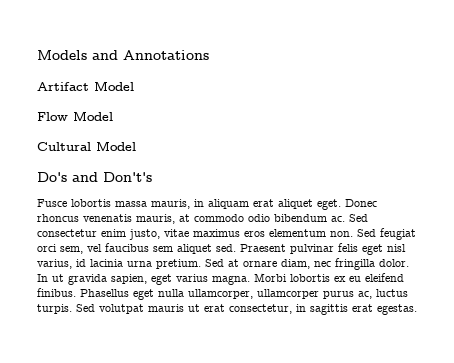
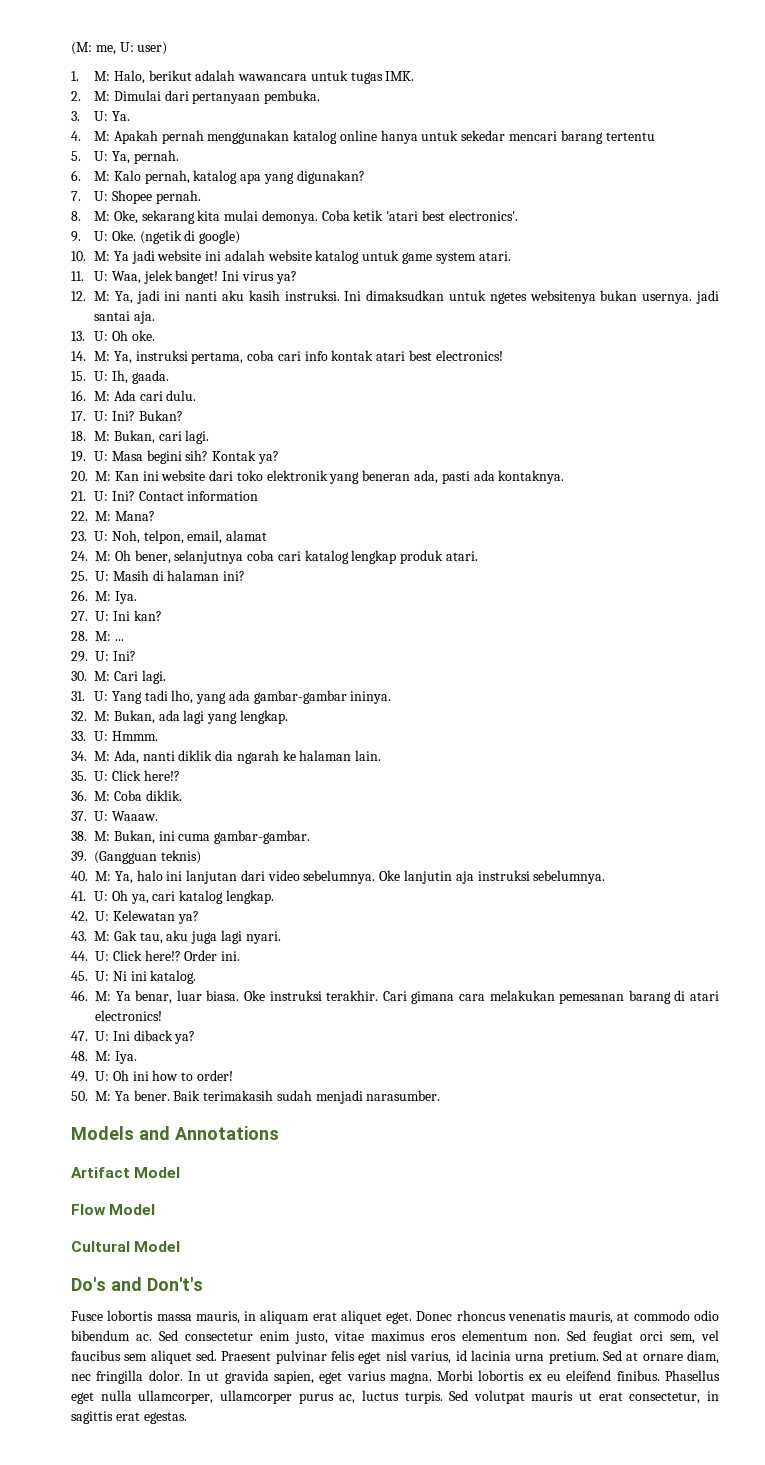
(37, 55) none -> [71,42,168,55] [71,70,415,84] [71,90,321,104] [71,111,130,121] [71,130,655,144] [71,150,179,164] [71,170,365,184] [71,190,201,204] [71,210,518,224] [71,230,241,244] [71,250,511,264] [71,270,297,284] [71,290,719,304] [94,311,155,324] [71,330,155,341] [71,350,503,364] [71,370,169,384] [71,390,197,401] [71,410,183,421] [71,430,210,444] [71,450,279,464] [71,470,565,484] [71,491,259,501] [71,511,155,521] [71,530,268,544] [71,550,479,564] [71,570,246,581] [71,590,137,604] [71,610,162,621] [71,631,124,641] [71,651,136,662] [71,670,166,684] [71,690,392,704] [71,710,288,724] [71,731,158,741] [71,750,382,764] [71,770,180,781] [71,790,182,801] [71,811,158,821] [71,830,311,844] [71,850,201,864] [71,870,606,884] [71,890,274,904] [71,910,199,924] [71,930,281,944] [71,950,241,961] [71,970,197,984] [71,990,720,1004] [95,1010,162,1021] [71,1030,196,1044] [71,1051,137,1064] [71,1070,233,1082] [71,1090,441,1104] (M: me, U: user) // 1. M: Halo, berikut adalah wawancara untuk tugas IMK. // 2. M: Dimulai dari pertanyaan pembuka. // 3. U: Ya. // 4. M: Apakah pernah menggunakan katalog online hanya untuk sekedar mencari barang tertentu // 5. U: Ya, pernah. // 6. M: Kalo pernah, katalog apa yang digunakan? // 7. U: Shopee pernah. // 8. M: Oke, sekarang kita mulai demonya. Coba ketik 'atari best electronics'. // 9. U: Oke. (ngetik di google) // 10. M: Ya jadi website ini adalah website katalog untuk game system atari. // 11. U: Waa, jelek banget! Ini virus ya? // 12. M: Ya, jadi ini nanti aku kasih instruksi. Ini dimaksudkan untuk ngetes websitenya bukan usernya. jadi santai aja. // 13. U: Oh oke. // 14. M: Ya, instruksi pertama, coba cari info kontak atari best electronics! // 15. U: Ih, gaada. // 16. M: Ada cari dulu. // 17. U: Ini? Bukan? // 18. M: Bukan, cari lagi. // 19. U: Masa begini sih? Kontak ya? // 20. M: Kan ini website dari toko elektronik yang beneran ada, pasti ada kontaknya. // 21. U: Ini? Contact information // 22. M: Mana? // 23. U: Noh, telpon, email, alamat // 24. M: Oh bener, selanjutnya coba cari katalog lengkap produk atari. // 25. U: Masih di halaman ini? // 26. M: Iya. // 27. U: Ini kan? // 28. M: ... // 29. U: Ini? // 30. M: Cari lagi. // 31. U: Yang tadi lho, yang ada gambar-gambar ininya. // 32. M: Bukan, ada lagi yang lengkap. // 33. U: Hmmm. // 34. M: Ada, nanti diklik dia ngarah ke halaman lain. // 35. U: Click here!? // 36. M: Coba diklik. // 37. U: Waaaw. // 38. M: Bukan, ini cuma gambar-gambar. // 39. (Gangguan teknis) // 40. M: Ya, halo ini lanjutan dari video sebelumnya. Oke lanjutin aja instruksi sebelumnya. // 41. U: Oh ya, cari katalog lengkap. // 42. U: Kelewatan ya? // 43. M: Gak tau, aku juga lagi nyari. // 44. U: Click here!? Order ini. // 45. U: Ni ini katalog. // 46. M: Ya benar, luar biasa. Oke instruksi terakhir. Cari gimana cara melakukan pemesanan barang di atari electronics! // 47. U: Ini diback ya? // 48. M: Iya. // 49. U: Oh ini how to order! // 50. M: Ya bener. Baik terimakasih sudah menjadi narasumber. //

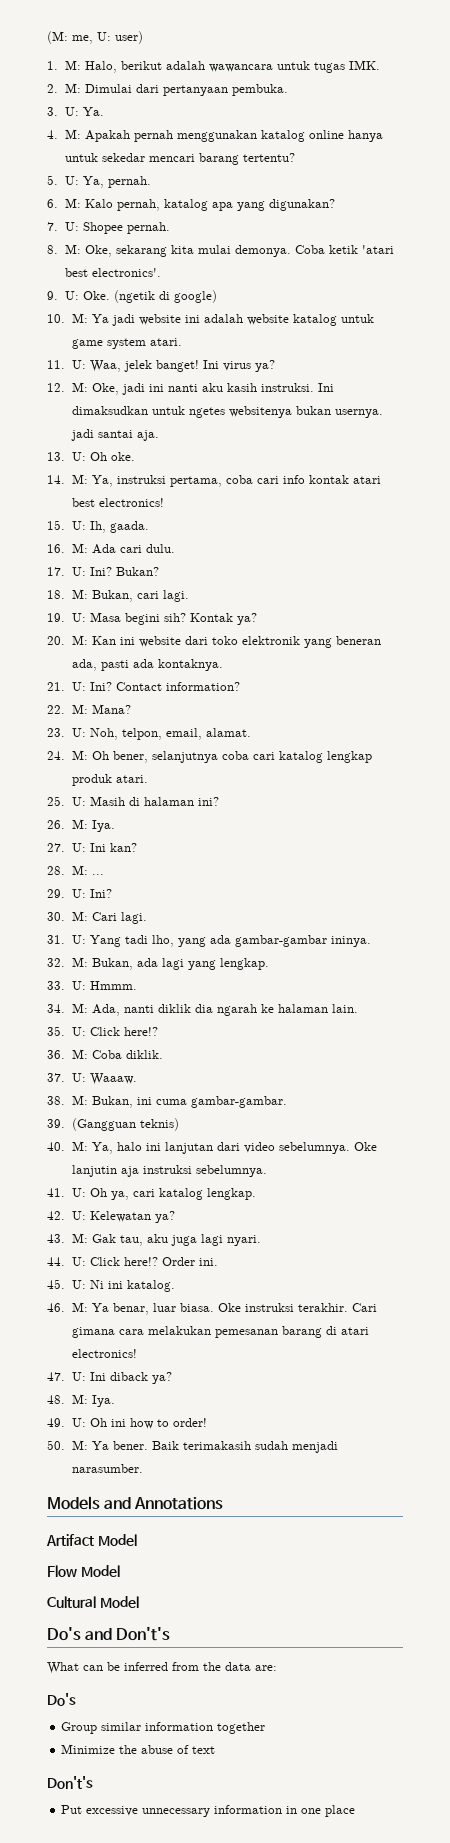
[605,132,655,141] tertentu -> [242,153,295,162] tertentu?
[114,291,133,304] Ya, -> [91,383,119,395] Oke,
[187,491,259,501] information -> [165,682,240,691] information?
[226,530,268,541] alamat -> [205,728,251,737] alamat.
[71,1310,719,1324] [71,1330,719,1344] [71,1350,720,1364] [71,1370,720,1384] [71,1390,719,1404] [71,1411,187,1424] Fusce lobortis massa mauris, in aliquam erat aliquet eget. Donec rhoncus venenatis mauris, at commodo odio bibendum ac. Sed consectetur enim justo, vitae maximus eros elementum non. Sed feugiat orci sem, vel faucibus sem aliquet sed. Praesent pulvinar felis eget nisl varius, id lacinia urna pretium. Sed at ornare diam, nec fringilla dolor. In ut gravida sapien, eget varius magna. Morbi lobortis ex eu eleifend finibus. Phasellus eget nulla ullamcorper, ullamcorper purus ac, luctus turpis. Sed volutpat mauris ut erat consectetur, in sagittis erat egestas. -> [47,1662,277,1674] [47,1693,76,1706] [61,1722,266,1734] [61,1744,216,1754] [47,1776,93,1789] [61,1805,356,1817] What can be inferred from the data are: // Do's // Group similar information together // Minimize the abuse of text // Don't's // Put excessive unnecessary information in one place

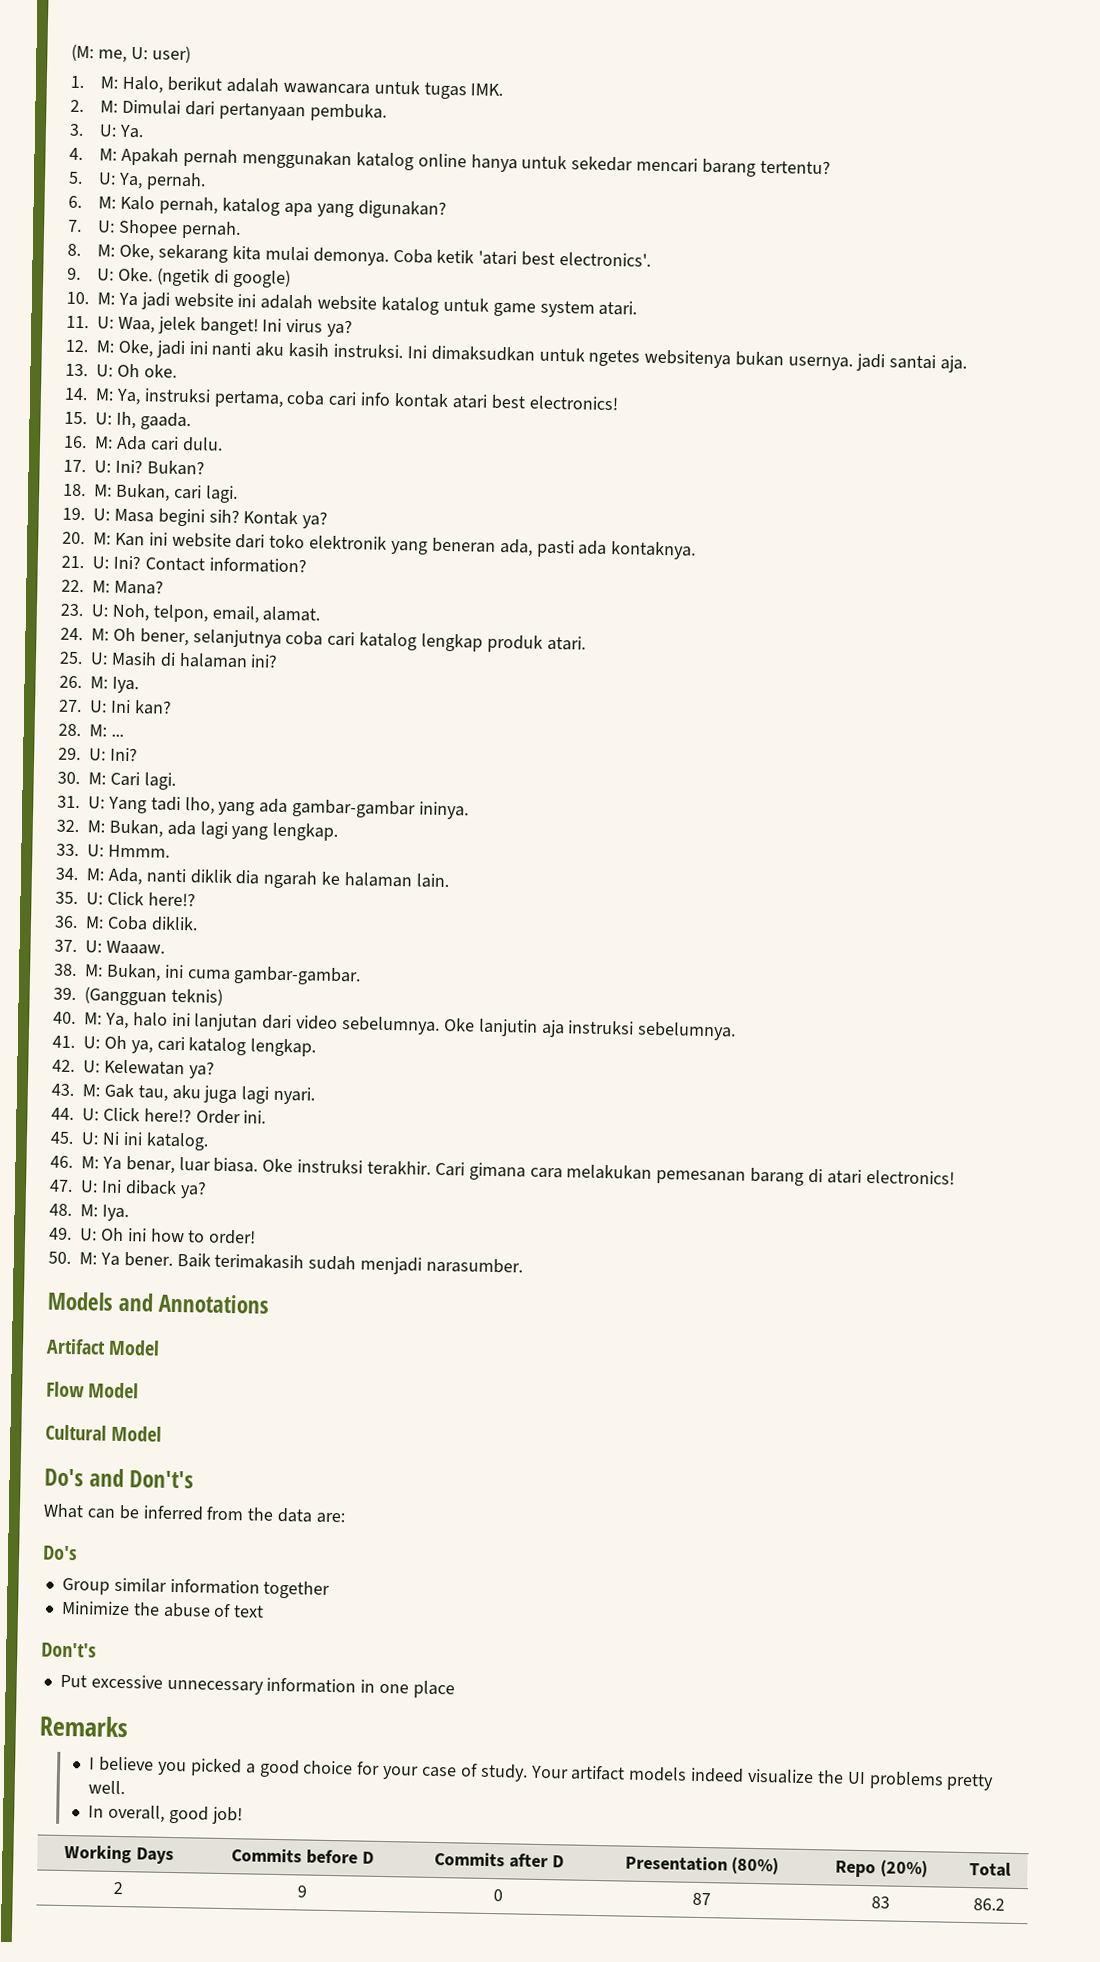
(356, 1811) none -> [39,1715,129,1738] [89,1756,995,1791] [88,1780,126,1795] [88,1804,243,1825] [64,1845,174,1865] [231,1848,374,1865] [434,1851,564,1869] [624,1855,780,1875] [835,1859,928,1878] [969,1862,1011,1877] [113,1881,123,1895] [296,1885,307,1898] [493,1889,503,1902] [691,1892,711,1906] [871,1896,890,1909] [973,1898,1005,1911] // Remarks // I believe you picked a good choice for your case of study. Your artifact models indeed visualize the UI problems pretty well. // In overall, good job! // Working Days | Commits before D | Commits after D | Presentation (80%) | Repo (20%) | Total // 2 | 9 | 0 | 87 | 83 | 86.2

